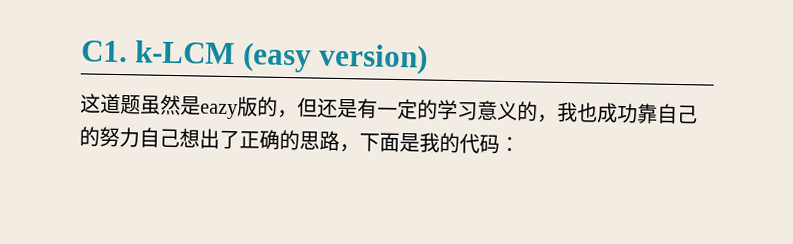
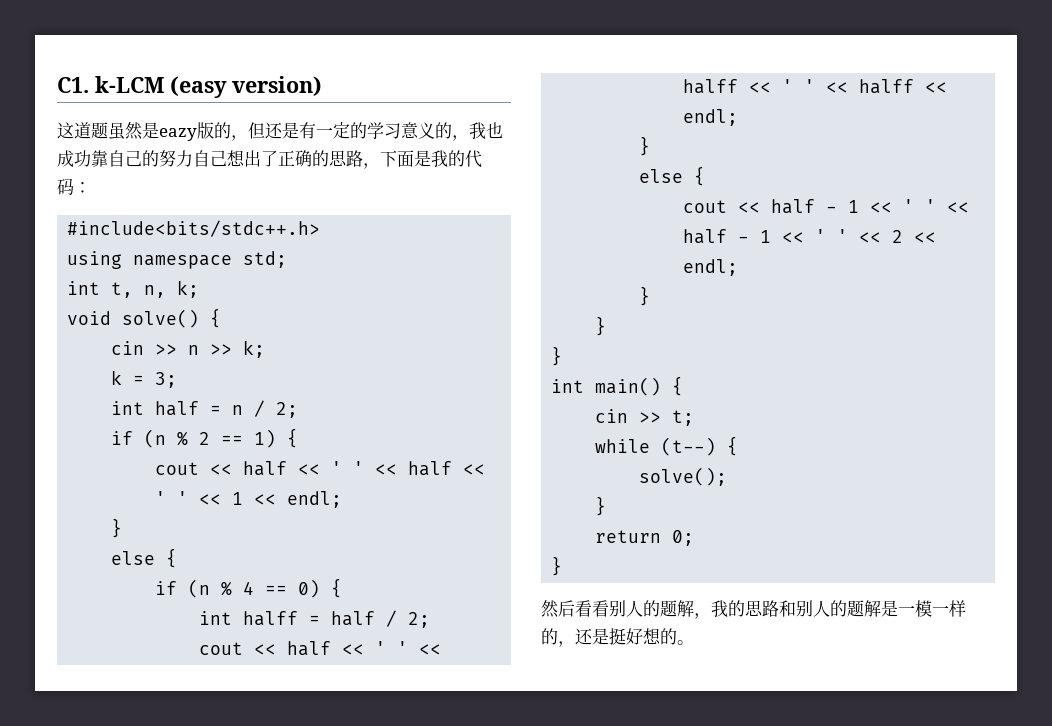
(520, 144) none -> [67,220,321,237] [67,251,288,269] [67,280,200,298] [67,308,222,328] [111,340,266,358] [111,370,178,388] [111,400,299,418] [111,428,299,448] [155,461,486,476] [155,491,343,508] [111,518,123,538] [111,548,178,568] [155,578,343,598] [199,610,431,628] [199,641,442,656] [683,79,948,94] [683,109,739,126] [639,136,651,156] [639,166,706,186] [683,199,970,214] [683,229,937,244] [683,259,739,276] [639,286,651,306] [595,316,607,336] [551,346,563,366] [551,376,684,396] [595,409,695,426] [595,436,739,456] [639,467,728,486] [595,496,607,516] [595,530,695,546] [551,556,563,576] [541,600,966,619] [541,628,694,647] // #include<bits/stdc++.h> // using namespace std; // int t, n, k; // void solve() { // cin >> n >> k; // k = 3; // int half = n / 2; // if (n % 2 == 1) { // cout << half << ' ' << half << ' ' << 1 << endl; // } // else { // if (n % 4 == 0) { // int halff = half / 2; // cout << half << ' ' << halff << ' ' << halff << endl; // } // else { // cout << half - 1 << ' ' << half - 1 << ' ' << 2 << endl; // } // } // } // int main() { // cin >> t; // while (t--) { // solve(); // } // return 0; // } // 然后看看别人的题解，我的思路和别人的题解是一模一样的，还是挺好想的。

